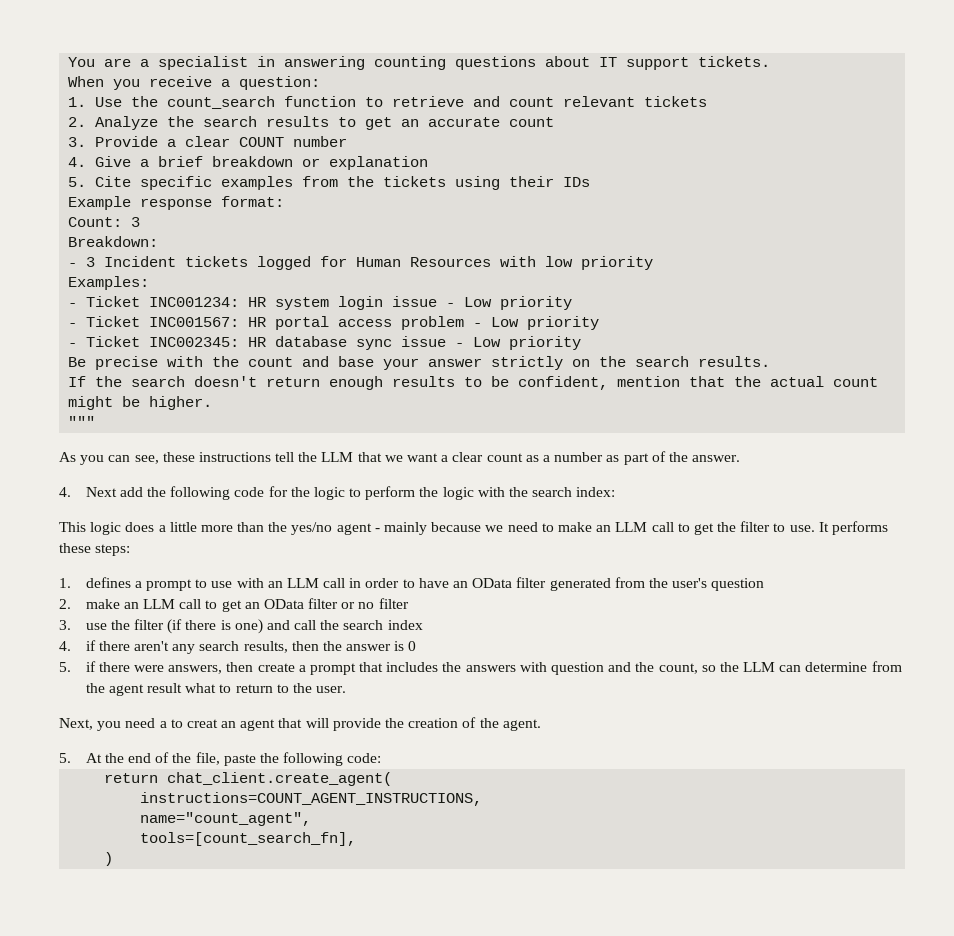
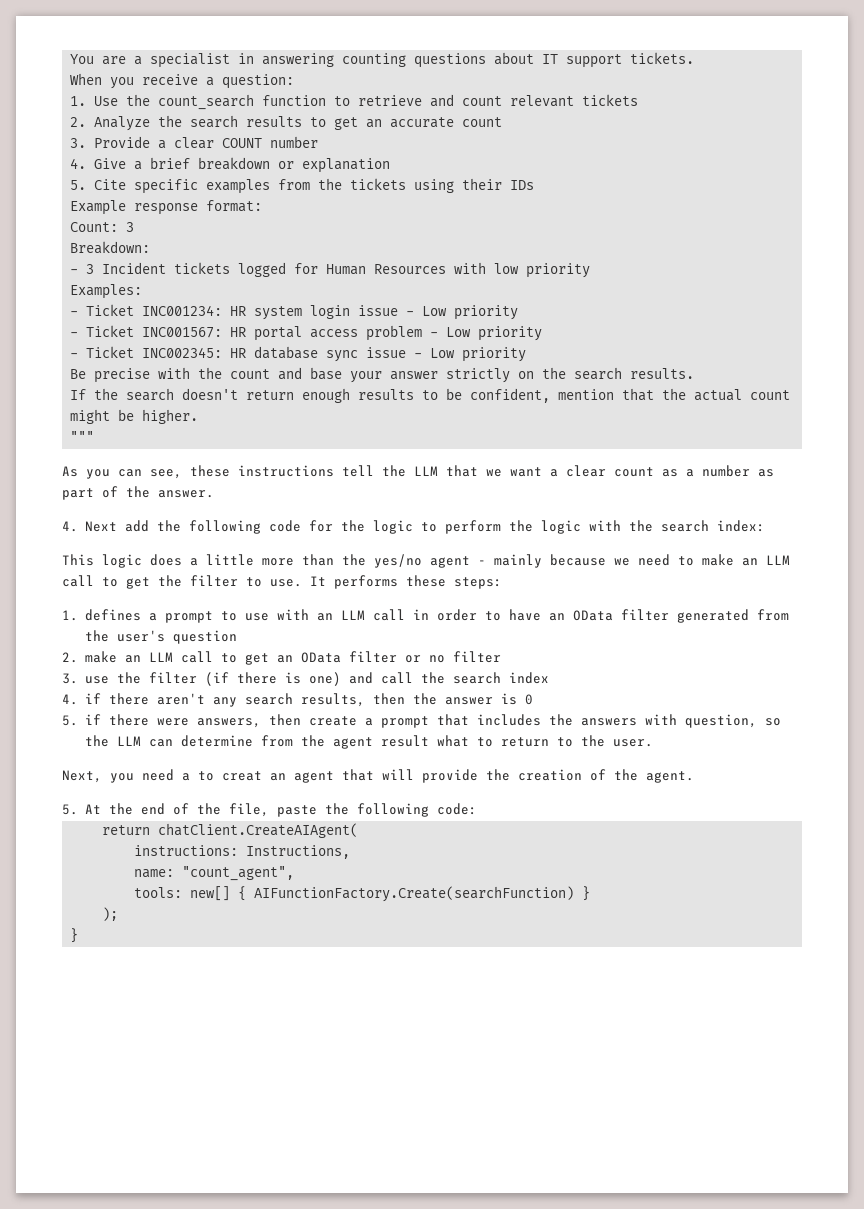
[551,662,698,675] question and the count, -> [684,714,757,728] question,
[167,772,393,786] [140,792,483,806] [140,812,312,826] [140,832,357,846] [104,852,114,866] chat_client.create_agent( // instructions=COUNT_AGENT_INSTRUCTIONS, // name="count_agent", // tools=[count_search_fn], // ) -> [158,823,359,838] [134,845,351,859] [134,866,295,881] [134,886,591,902] [102,907,119,921] [70,928,79,943] chatClient.CreateAIAgent( // instructions: Instructions, // name: "count_agent", // tools: new[] { AIFunctionFactory.Create(searchFunction) } // ); // }

